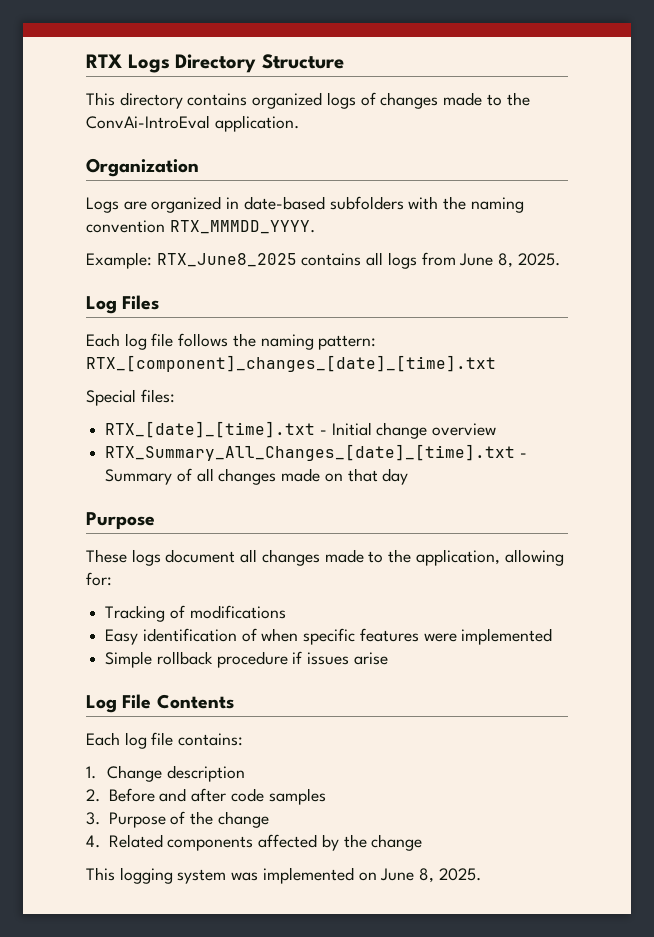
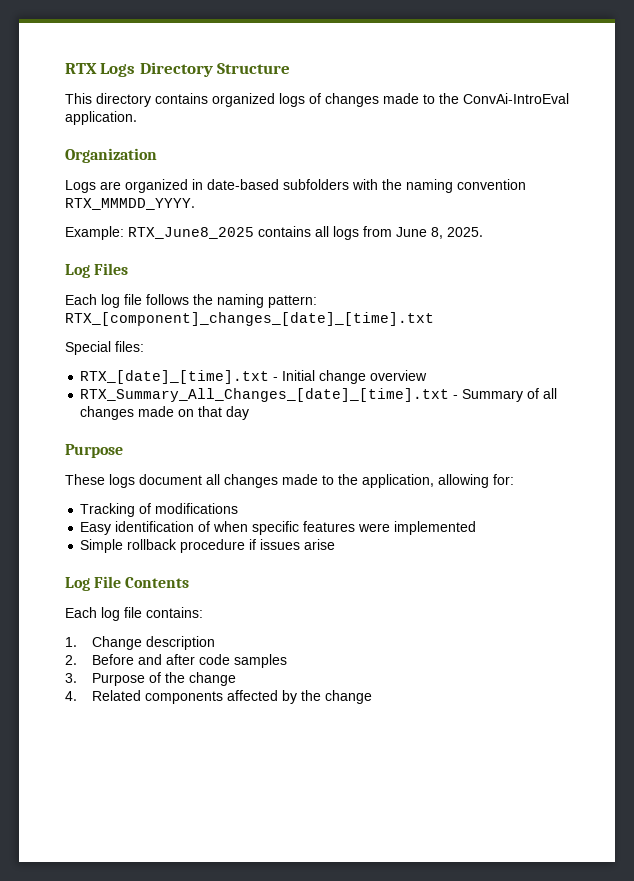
[86,867,481,884] // This logging system was implemented on June 8, 2025. -> (372, 697) none

